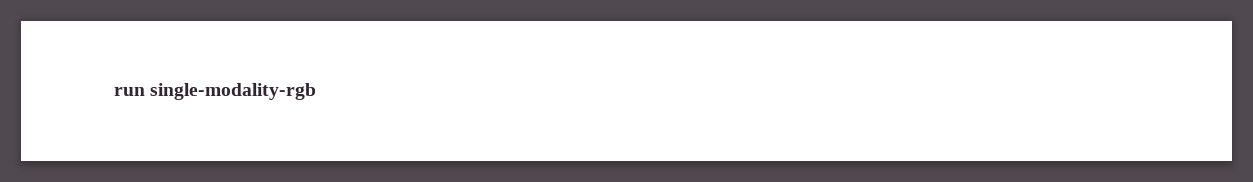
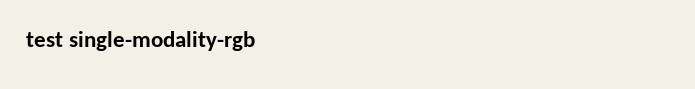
[114,87,145,96] run -> [26,32,63,47] test

